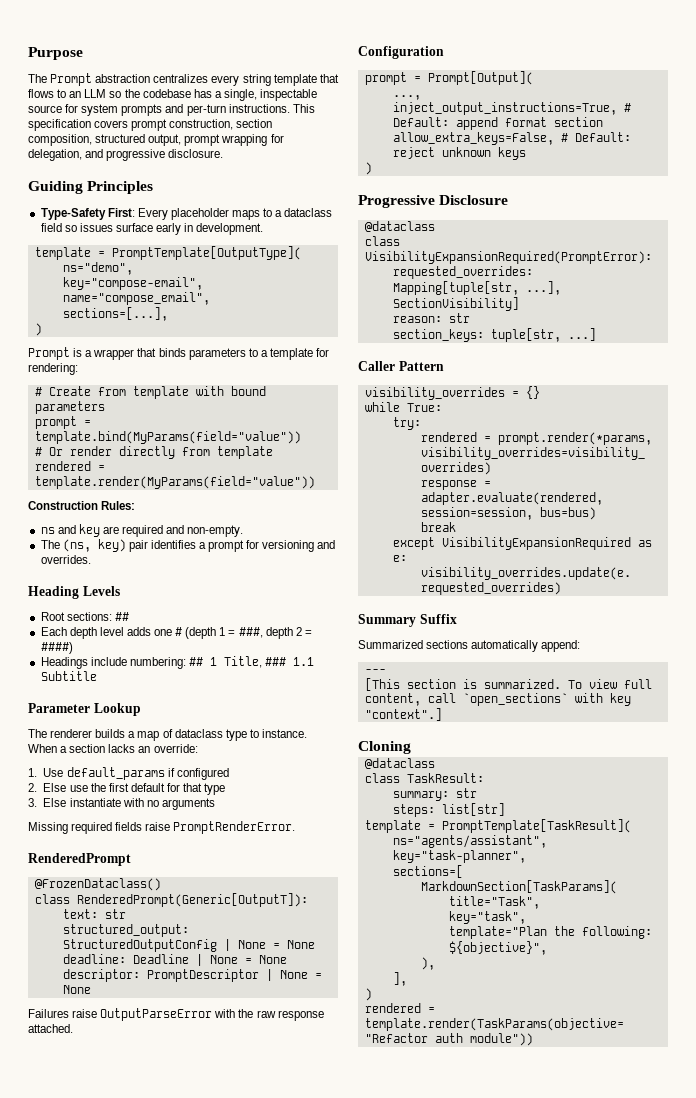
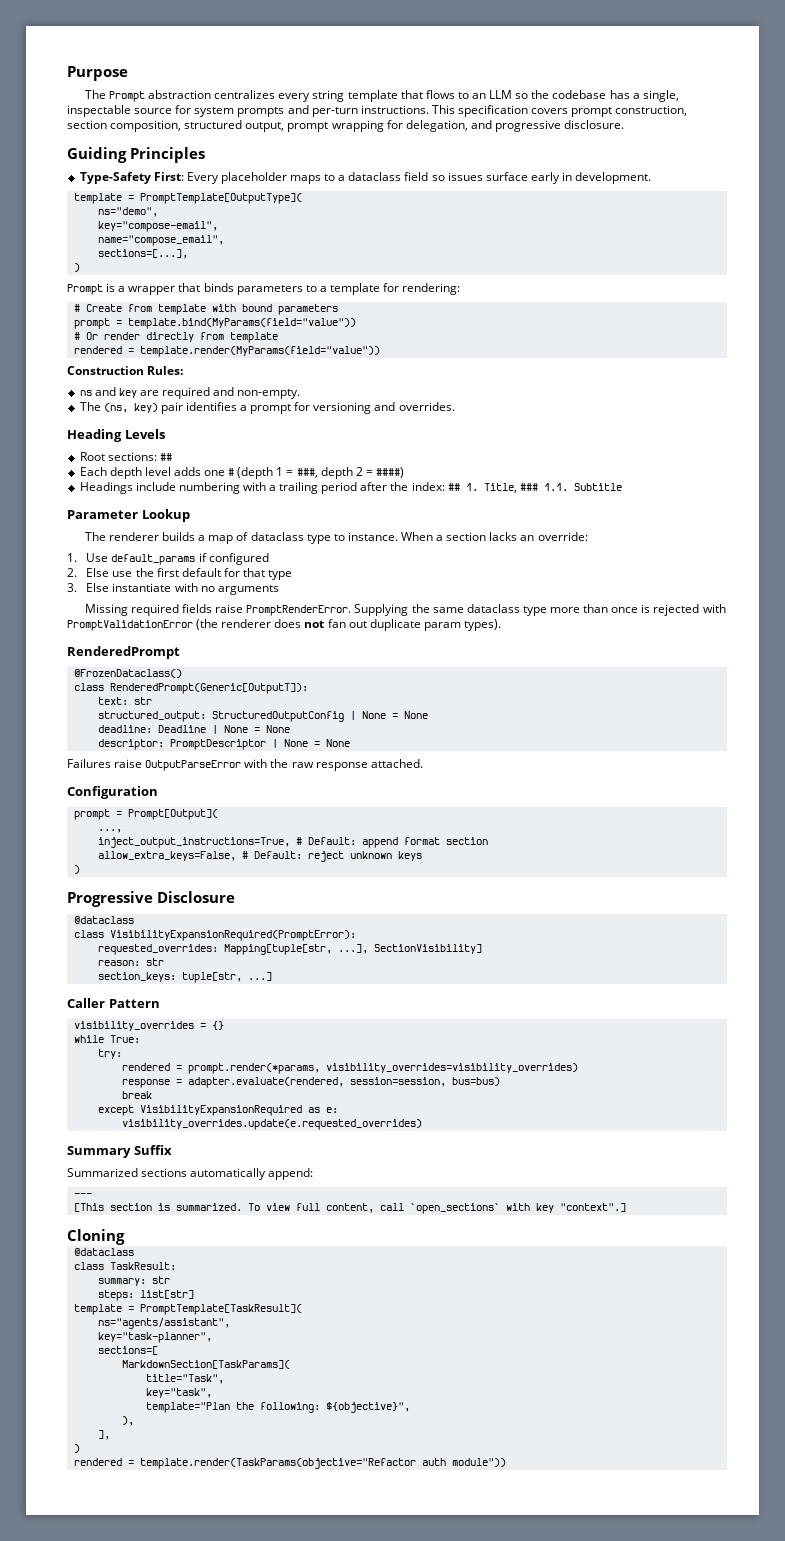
[129,657,217,669] numbering: ## 1 -> [178,482,478,494] numbering with a trailing period after the index: ## 1.
[293,657,315,666] 1.1 -> [543,483,568,491] 1.1.
(296, 827) none -> [354,604,726,616] [67,619,501,631] Supplying the same dataclass type more than once is rejected with PromptValidationError (the renderer does not fan out duplicate param types).

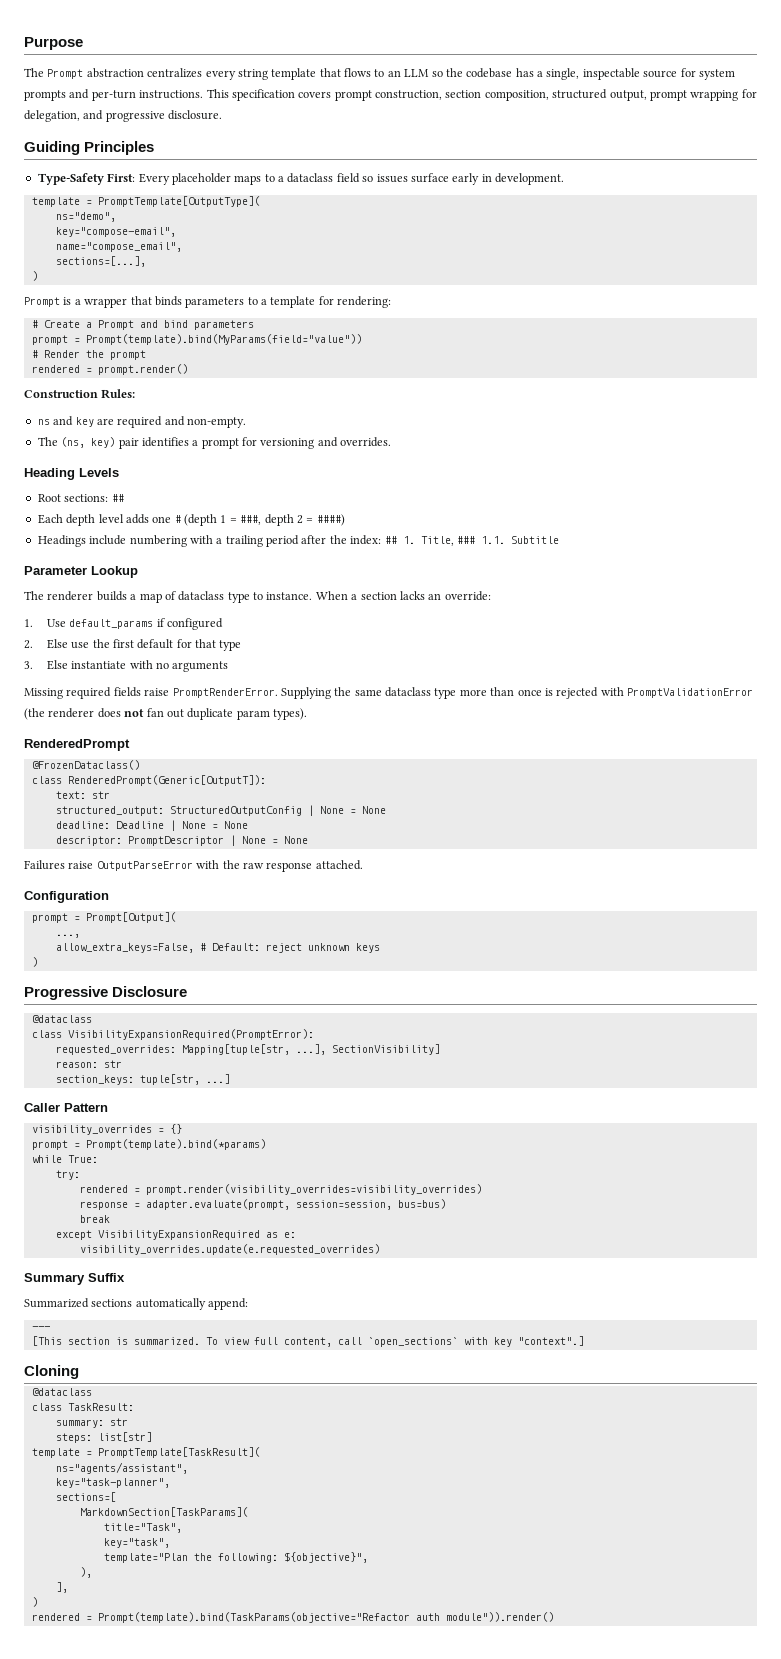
[127,304,272,315] from template with bound -> [85,320,188,330] a Prompt and bind
[127,318,356,329] [73,332,278,343] [73,346,380,357] template.bind(MyParams(field="value")) // # Or render directly from template // rendered = template.render(MyParams(field="value")) -> [85,334,362,345] [31,350,146,360] [31,364,188,375] Prompt(template).bind(MyParams(field="value")) // # Render the prompt // rendered = prompt.render()
[97,837,488,848] // inject_output_instructions=True, # Default: append format section -> (80, 936) none
(224, 1025) none -> [31,1139,266,1150] // prompt = Prompt(template).bind(*params)
[187,1063,578,1074] prompt.render(*params, visibility_overrides=visibility_overrides) -> [145,1184,482,1195] prompt.render(visibility_overrides=visibility_overrides)
[187,1077,344,1088] adapter.evaluate(rendered, -> [145,1199,290,1210] adapter.evaluate(prompt,
[139,1458,506,1469] template.render(TaskParams(objective="Refactor auth module")) -> [97,1612,554,1623] Prompt(template).bind(TaskParams(objective="Refactor auth module")).render()

